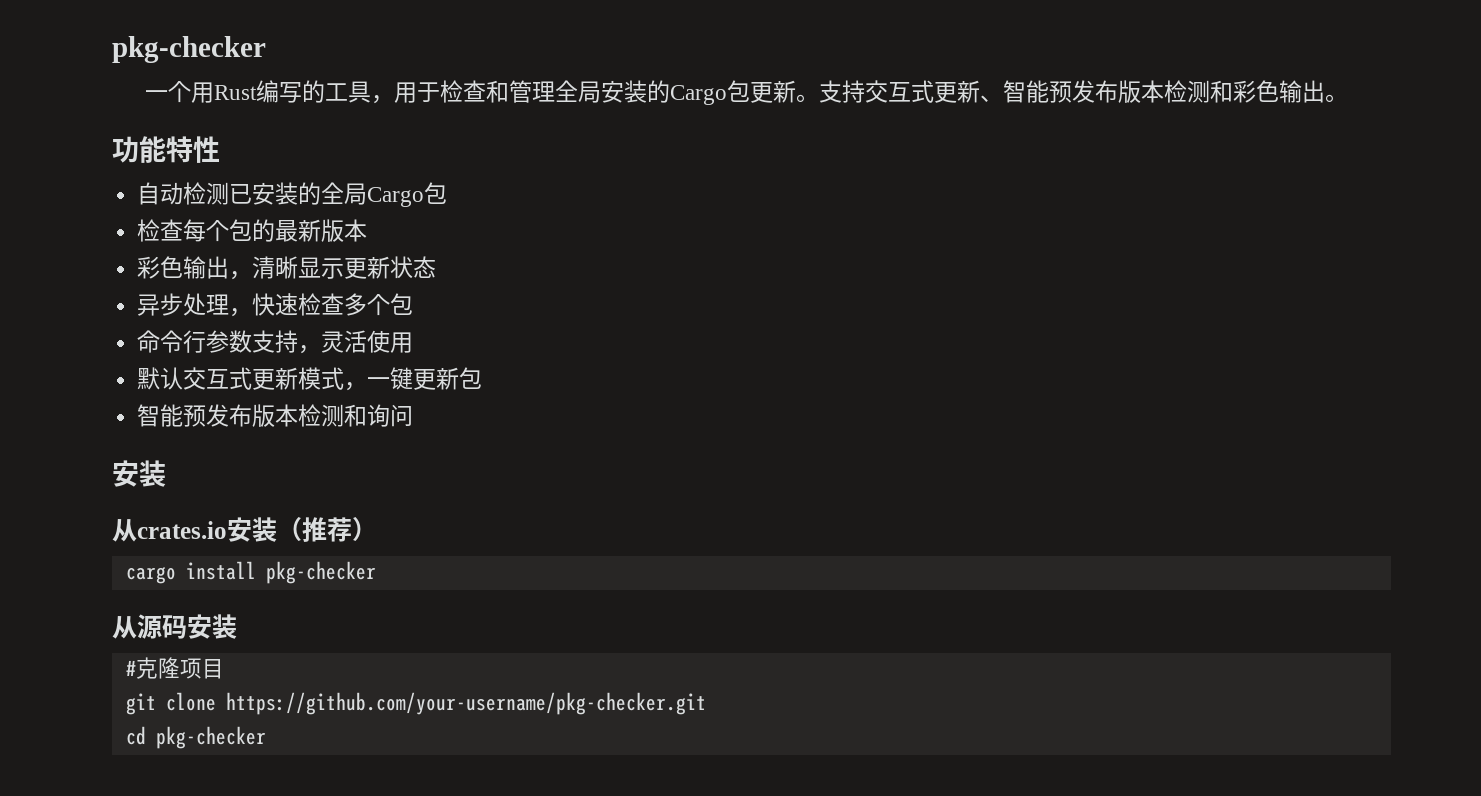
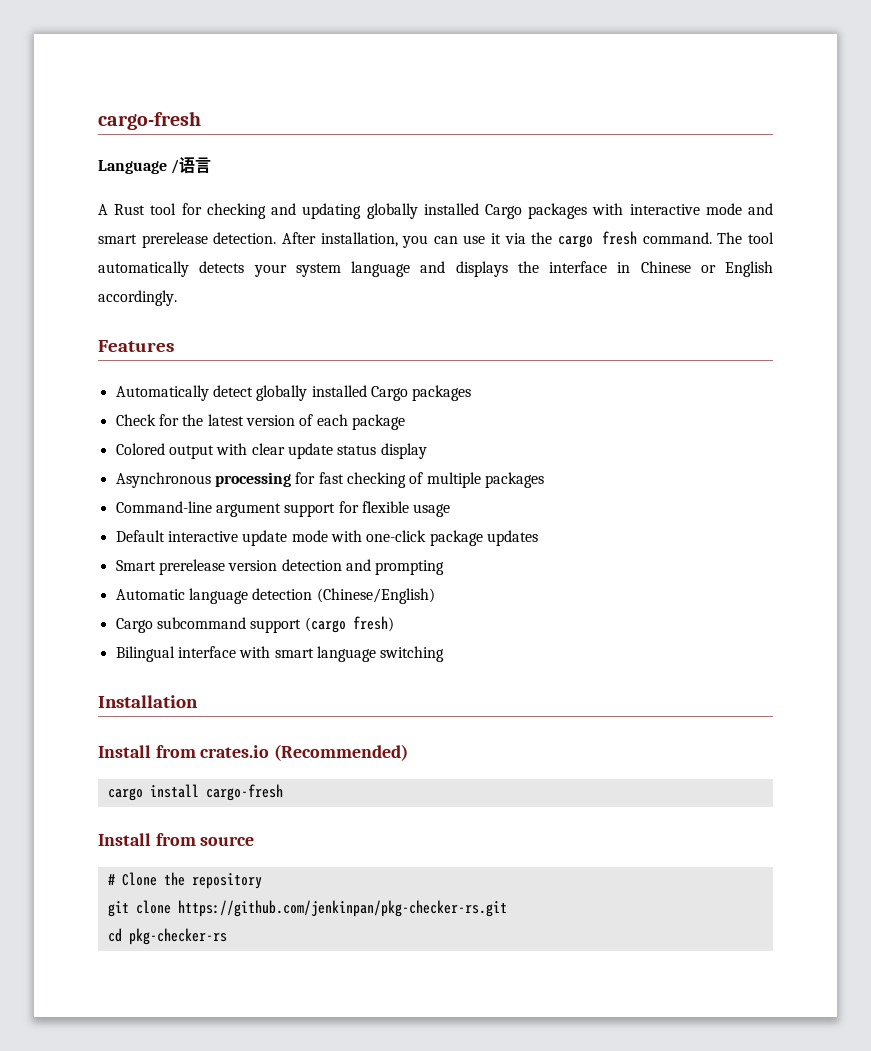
[112,36,266,63] [144,80,1348,105] [112,136,220,163] [137,182,448,207] [137,219,368,242] [137,256,437,280] [137,293,414,317] [137,330,414,354] [137,367,483,391] [137,404,414,427] [112,460,166,487] [112,517,377,542] [125,561,376,584] [112,614,237,639] [125,657,224,679] pkg-checker // 一个用Rust编写的工具，用于检查和管理全局安装的Cargo包更新。支持交互式更新、智能预发布版本检测和彩色输出。 // 功能特性 // 自动检测已安装的全局Cargo包 // 检查每个包的最新版本 // 彩色输出，清晰显示更新状态 // 异步处理，快速检查多个包 // 命令行参数支持，灵活使用 // 默认交互式更新模式，一键更新包 // 智能预发布版本检测和询问 // 安装 // 从crates.io安装（推荐） // cargo install pkg-checker // 从源码安装 // #克隆项目 -> [98,111,201,130] [98,157,212,174] [98,203,773,219] [98,231,774,248] [98,261,773,277] [98,290,177,306] [98,340,174,352] [115,385,472,401] [115,414,405,430] [115,443,427,459] [115,472,544,488] [115,501,451,517] [115,530,538,546] [115,559,445,575] [115,588,435,604] [115,616,394,633] [115,646,445,662] [98,695,198,708] [98,744,409,761] [107,784,283,801] [98,833,255,846] [107,872,262,889] cargo-fresh // Language /语言 // A Rust tool for checking and updating globally installed Cargo packages with interactive mode and smart prerelease detection. After installation, you can use it via the cargo fresh command. The tool automatically detects your system language and displays the interface in Chinese or English accordingly. // Features // Automatically detect globally installed Cargo packages // Check for the latest version of each package // Colored output with clear update status display // Asynchronous processing for fast checking of multiple packages // Command-line argument support for flexible usage // Default interactive update mode with one-click package updates // Smart prerelease version detection and prompting // Automatic language detection (Chinese/English) // Cargo subcommand support (cargo fresh) // Bilingual interface with smart language switching // Installation // Install from crates.io (Recommended) // cargo install cargo-fresh // Install from source // # Clone the repository
[225,692,706,715] https://github.com/your-username/pkg-checker.git -> [177,900,507,917] https://github.com/jenkinpan/pkg-checker-rs.git
[155,726,266,749] pkg-checker -> [128,928,227,945] pkg-checker-rs

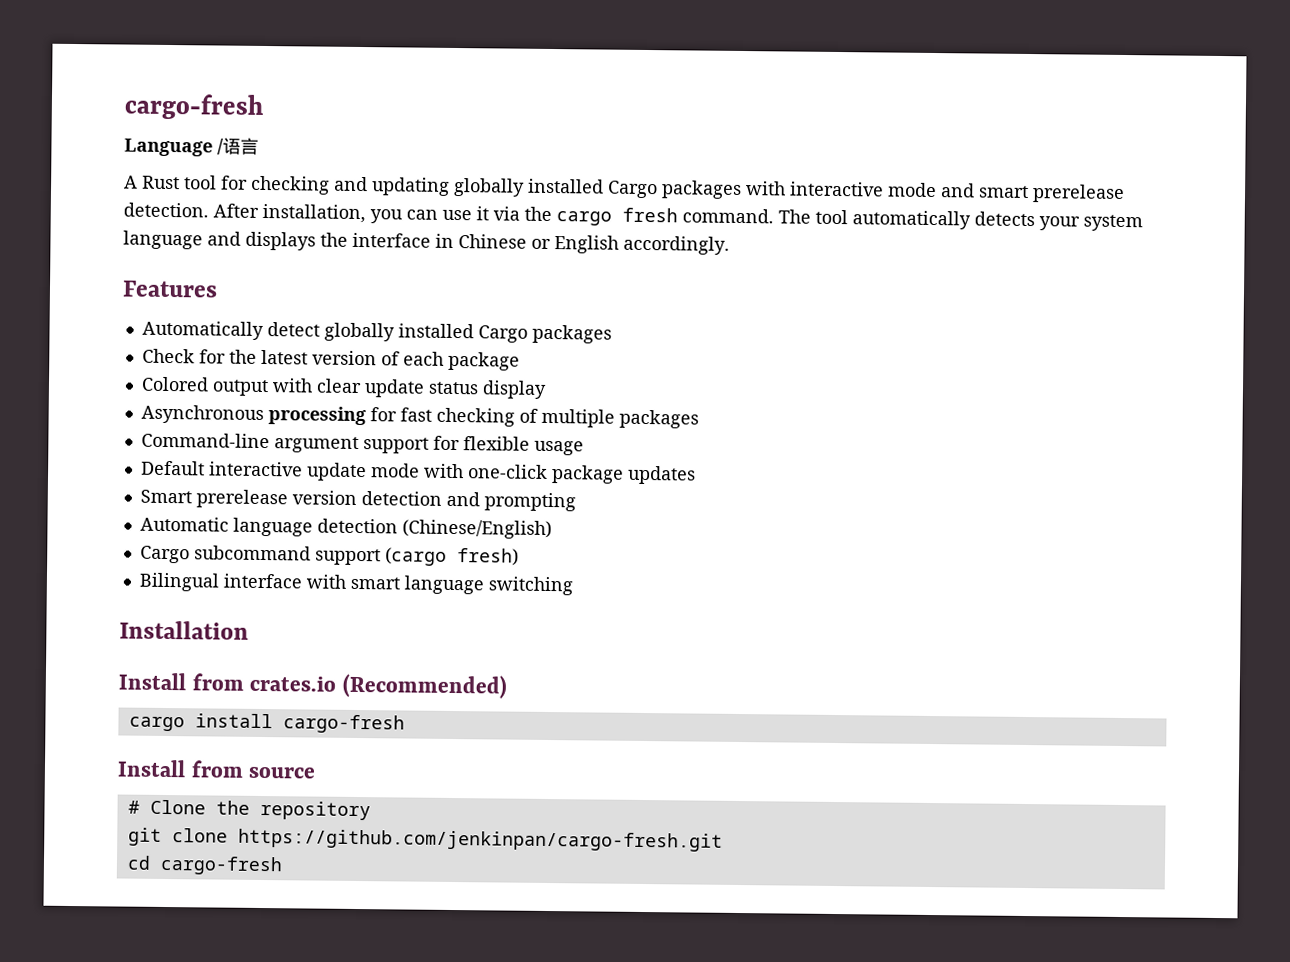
[177,900,507,917] https://github.com/jenkinpan/pkg-checker-rs.git -> [237,828,723,852] https://github.com/jenkinpan/cargo-fresh.git
[128,928,227,945] pkg-checker-rs -> [159,855,283,876] cargo-fresh

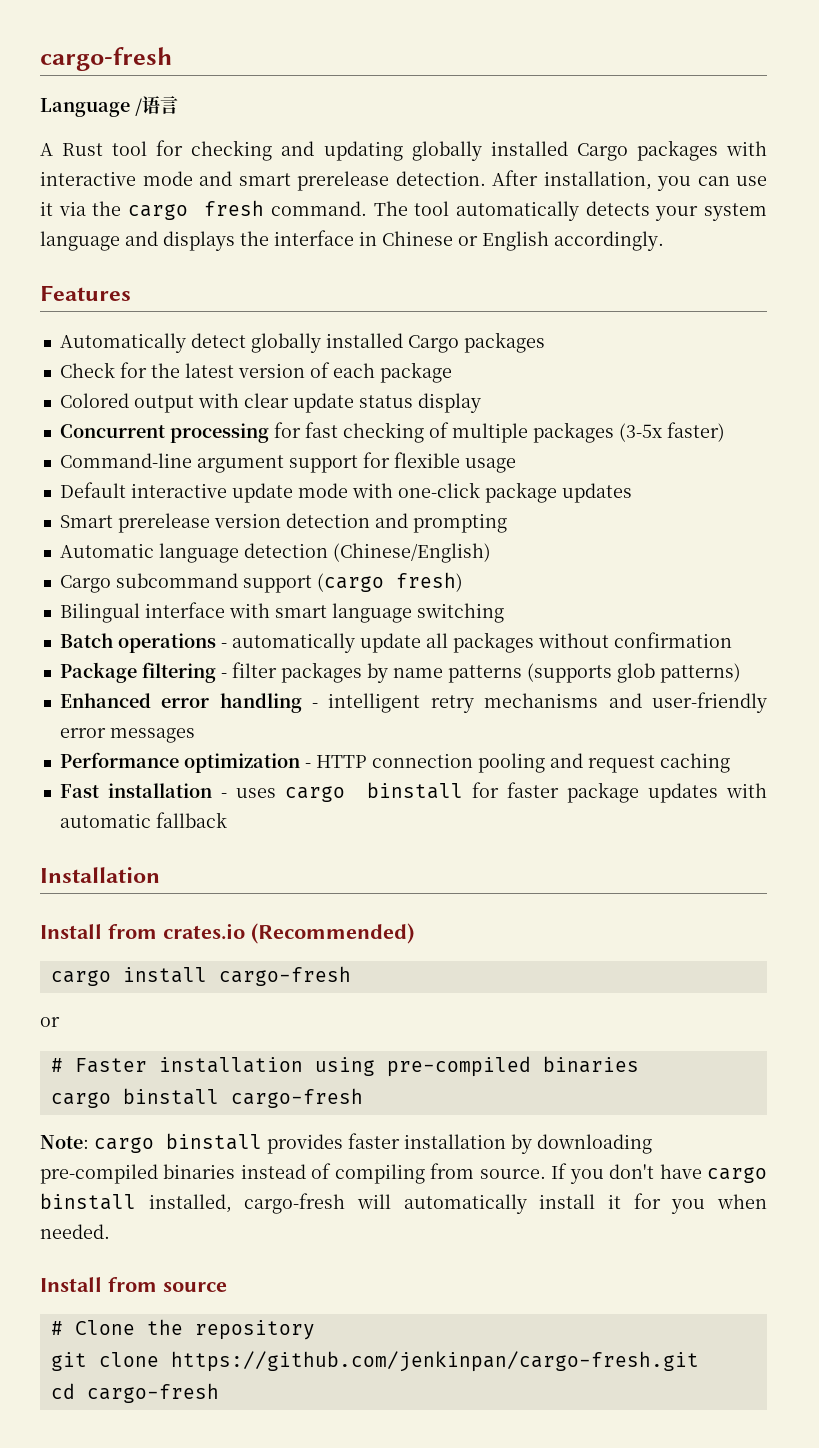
[140,404,264,425] Asynchronous -> [59,424,165,438] Concurrent
(699, 419) none -> [618,422,725,442] (3-5x faster)
(573, 586) none -> [59,632,732,653] [59,662,741,683] [59,692,767,713] [59,728,195,743] [59,752,730,773] [59,782,768,803] [59,812,227,828] // Batch operations - automatically update all packages without confirmation // Package filtering - filter packages by name patterns (supports glob patterns) // Enhanced error handling - intelligent retry mechanisms and user-friendly error messages // Performance optimization - HTTP connection pooling and request caching // Fast installation - uses cargo binstall for faster package updates with automatic fallback
(405, 724) none -> [40,1017,60,1027] [50,1056,639,1077] [50,1088,363,1108] [40,1133,652,1154] [40,1163,767,1184] [40,1193,767,1214] [40,1224,110,1239] // or // # Faster installation using pre-compiled binaries // cargo binstall cargo-fresh // Note: cargo binstall provides faster installation by downloading pre-compiled binaries instead of compiling from source. If you don't have cargo binstall installed, cargo-fresh will automatically install it for you when needed.

